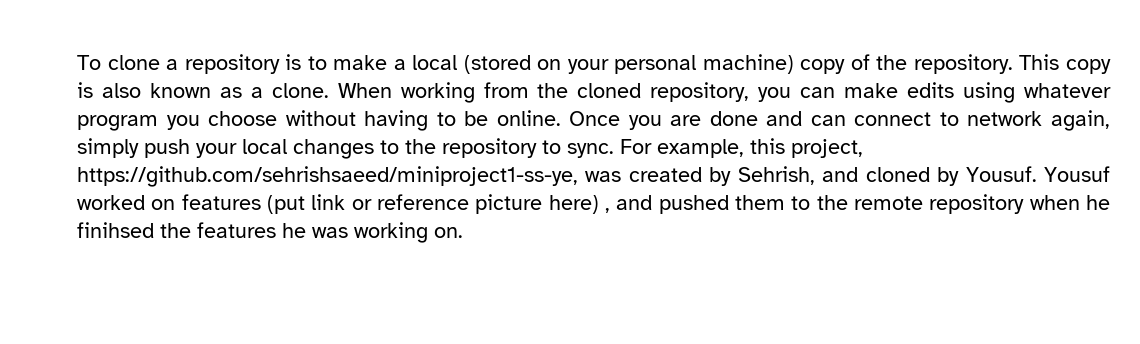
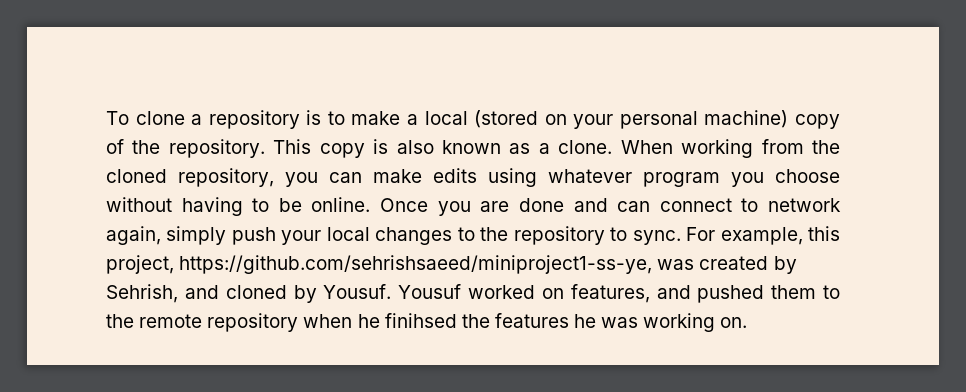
[181,194,610,214] features (put link or reference picture here) , -> [570,284,650,303] features,

